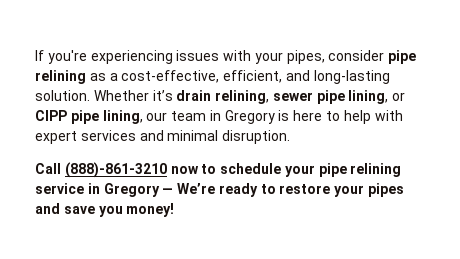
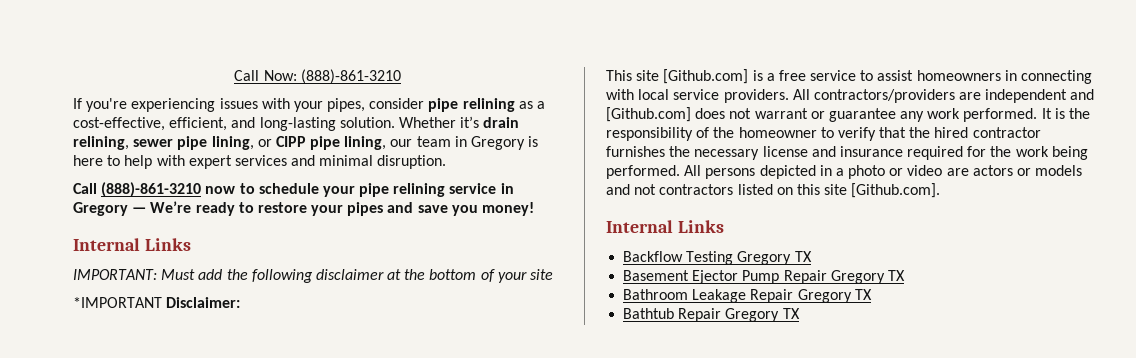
(35, 55) none -> [234,69,401,84] Call Now: (888)-861-3210 //
(175, 210) none -> [73,238,191,251] [73,269,554,283] [73,297,241,308] [606,69,1093,84] [606,89,1095,103] [606,107,1091,122] [606,127,1041,141] [606,146,1088,160] [606,165,1083,179] [606,183,941,198] [606,220,724,233] [623,251,812,265] [623,270,905,284] [623,289,872,303] [623,308,800,322] // Internal Links // IMPORTANT: Must add the following disclaimer at the bottom of your site // *IMPORTANT Disclaimer: // This site [Github.com] is a free service to assist homeowners in connecting with local service providers. All contractors/providers are independent and [Github.com] does not warrant or guarantee any work performed. It is the responsibility of the homeowner to verify that the hired contractor furnishes the necessary license and insurance required for the work being performed. All persons depicted in a photo or video are actors or models and not contractors listed on this site [Github.com]. // Internal Links // Backflow Testing Gregory TX // Basement Ejector Pump Repair Gregory TX // Bathroom Leakage Repair Gregory TX // Bathtub Repair Gregory TX

